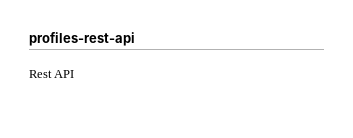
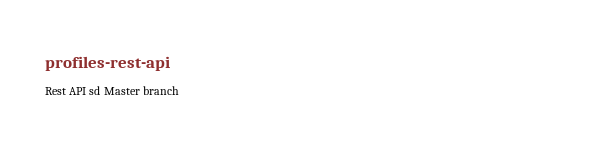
(75, 74) none -> [89,86,179,95] sd Master branch

